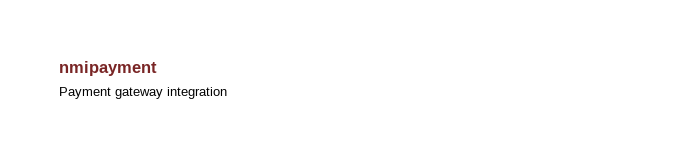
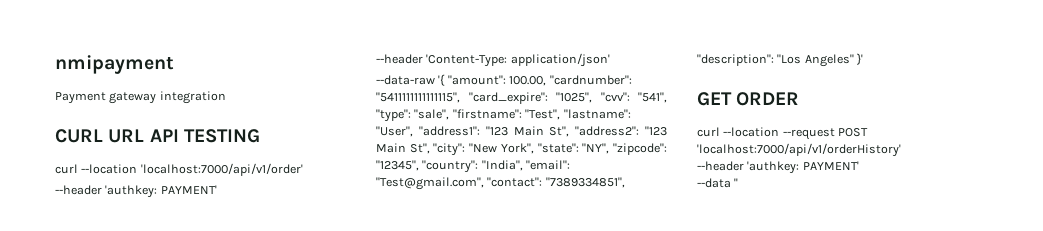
(227, 93) none -> [55,129,260,143] [55,163,303,176] [55,185,217,198] [376,53,610,67] [376,74,632,86] [376,92,667,104] [376,109,631,122] [376,126,667,137] [376,143,667,156] [376,160,571,173] [376,177,625,190] [697,53,864,67] [697,92,800,106] [697,127,869,140] [697,143,901,157] [697,161,859,174] [697,178,739,188] // CURL URL API TESTING // curl --location 'localhost:7000/api/v1/order' // --header 'authkey: PAYMENT' // --header 'Content-Type: application/json' // --data-raw '{ "amount": 100.00, "cardnumber": "5411111111111115", "card_expire": "1025", "cvv": "541", "type": "sale", "firstname": "Test", "lastname": "User", "address1": "123 Main St", "address2": "123 Main St", "city": "New York", "state": "NY", "zipcode": "12345", "country": "India", "email": "Test@gmail.com", "contact": "7389334851", "description": "Los Angeles" }' // GET ORDER // curl --location --request POST 'localhost:7000/api/v1/orderHistory' // --header 'authkey: PAYMENT' // --data ''

